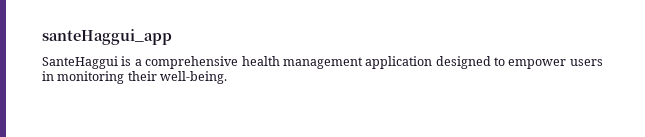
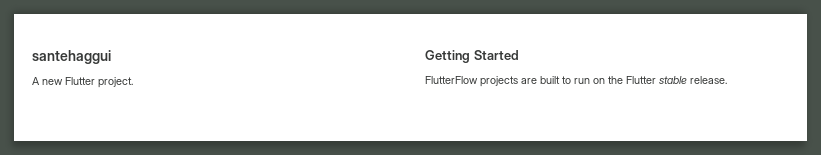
[42,29,172,45] [42,56,603,69] [42,71,228,84] santeHaggui_app // SanteHaggui is a comprehensive health management application designed to empower users in monitoring their well-being. -> [32,50,111,64] [32,77,133,88] [425,50,519,63] [425,76,727,87] santehaggui // A new Flutter project. // Getting Started // FlutterFlow projects are built to run on the Flutter stable release.

